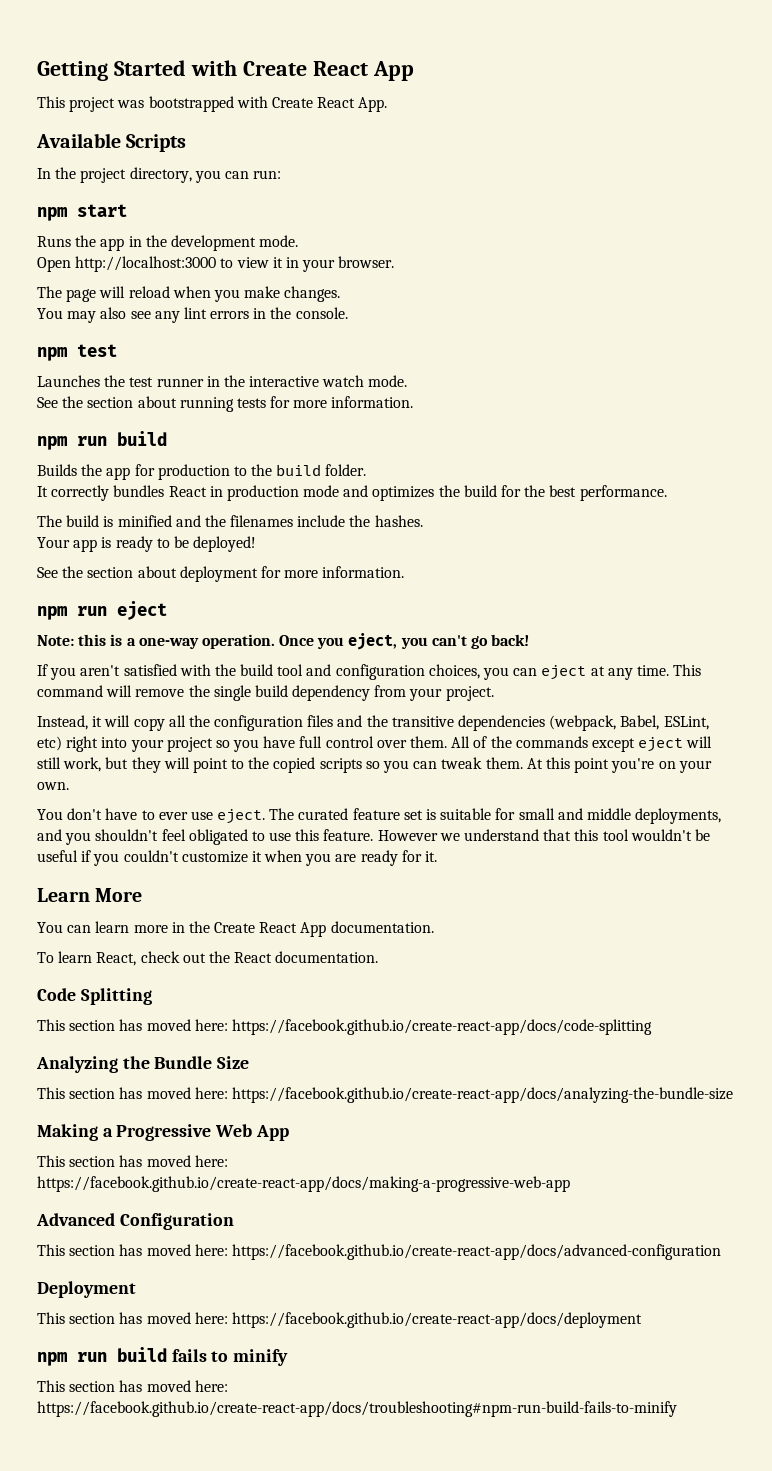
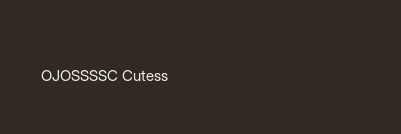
[37,60,414,81] [37,96,388,112] [36,133,187,152] [37,167,282,183] [37,204,127,221] [37,235,299,251] [37,256,395,272] [37,286,341,302] [37,307,348,323] [37,344,117,361] [37,375,408,387] [37,396,414,412] [37,431,167,450] [37,464,367,480] [37,485,667,501] [37,515,423,527] [37,536,257,552] [37,566,405,582] [37,601,167,620] [37,633,530,650] [37,664,702,680] [37,685,494,701] [37,715,709,731] [37,736,713,752] [37,757,712,773] [37,782,69,790] [37,808,722,824] [37,829,710,845] [37,850,438,866] [37,888,143,902] [37,921,434,937] [37,951,379,966] [37,988,152,1005] [37,1019,652,1035] [36,1056,250,1073] [37,1087,733,1103] [37,1124,289,1141] [37,1155,228,1167] [37,1176,570,1192] [36,1213,234,1230] [37,1244,721,1260] [37,1281,136,1298] [37,1312,642,1328] [37,1347,289,1366] [37,1380,228,1392] [37,1401,677,1417] Getting Started with Create React App // This project was bootstrapped with Create React App. // Available Scripts // In the project directory, you can run: // npm start // Runs the app in the development mode. // Open http://localhost:3000 to view it in your browser. // The page will reload when you make changes. // You may also see any lint errors in the console. // npm test // Launches the test runner in the interactive watch mode. // See the section about running tests for more information. // npm run build // Builds the app for production to the build folder. // It correctly bundles React in production mode and optimizes the build for the best performance. // The build is minified and the filenames include the hashes. // Your app is ready to be deployed! // See the section about deployment for more information. // npm run eject // Note: this is a one-way operation. Once you eject, you can't go back! // If you aren't satisfied with the build tool and configuration choices, you can eject at any time. This command will remove the single build dependency from your project. // Instead, it will copy all the configuration files and the transitive dependencies (webpack, Babel, ESLint, etc) right into your project so you have full control over them. All of the commands except eject will still work, but they will point to the copied scripts so you can tweak them. At this point you're on your own. // You don't have to ever use eject. The curated feature set is suitable for small and middle deployments, and you shouldn't feel obligated to use this feature. However we understand that this tool wouldn't be useful if you couldn't customize it when you are ready for it. // Learn More // You can learn more in the Create React App documentation. // To learn React, check out the React documentation. // Code Splitting // This section has moved here: https://facebook.github.io/create-react-app/docs/code-splitting // Analyzing the Bundle Size // This section has moved here: https://facebook.github.io/create-react-app/docs/analyzing-the-bundle-size // Making a Progressive Web App // This section has moved here: https://facebook.github.io/create-react-app/docs/making-a-progressive-web-app // Advanced Configuration // This section has moved here: https://facebook.github.io/create-react-app/docs/advanced-configuration // Deployment // This section has moved here: https://facebook.github.io/create-react-app/docs/deployment // npm run build fails to minify // This section has moved here: https://facebook.github.io/create-react-app/docs/troubleshooting#npm-run-build-fails-to-minify -> [41,70,169,81] OJOSSSSC Cutess

